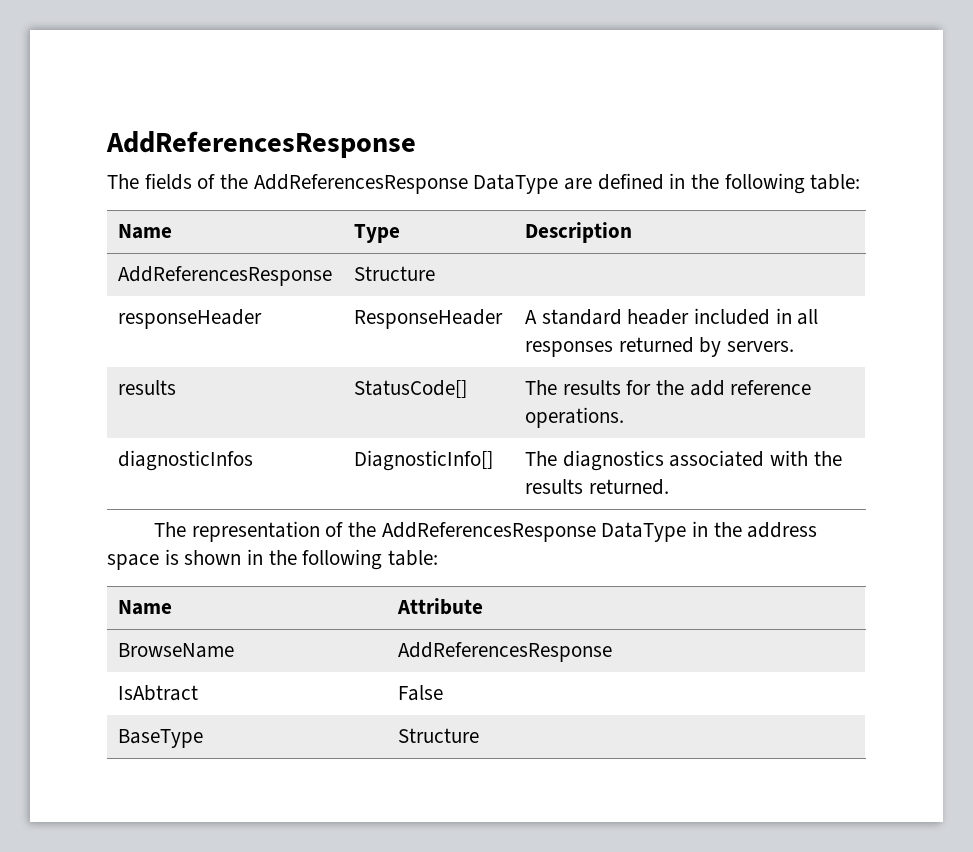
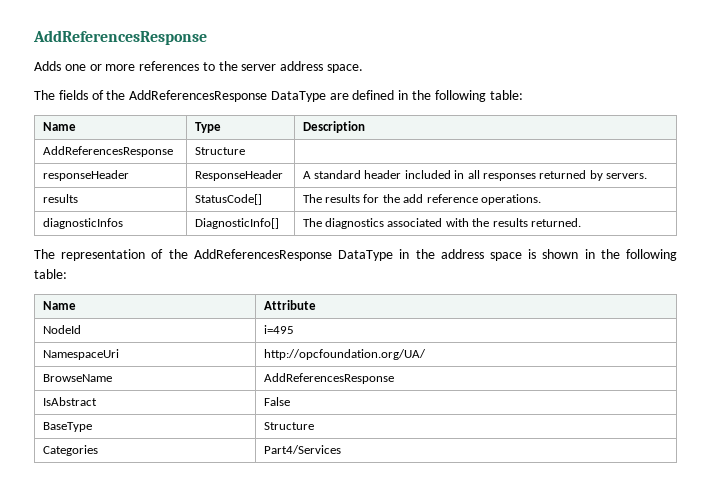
[106,131,416,158] AddReferencesResponse -> [33,30,207,45] [34,61,364,73] AddReferencesResponse // Adds one or more references to the server address space.
(483, 606) none -> [42,325,81,334] [263,325,294,334] [42,349,119,360] [263,349,426,360] // NodeId | i=495 // NamespaceUri | http://opcfoundation.org/UA/
[117,685,198,701] IsAbtract -> [42,397,97,406] IsAbstract
(479, 735) none -> [42,445,98,456] [263,445,341,454] // Categories | Part4/Services

